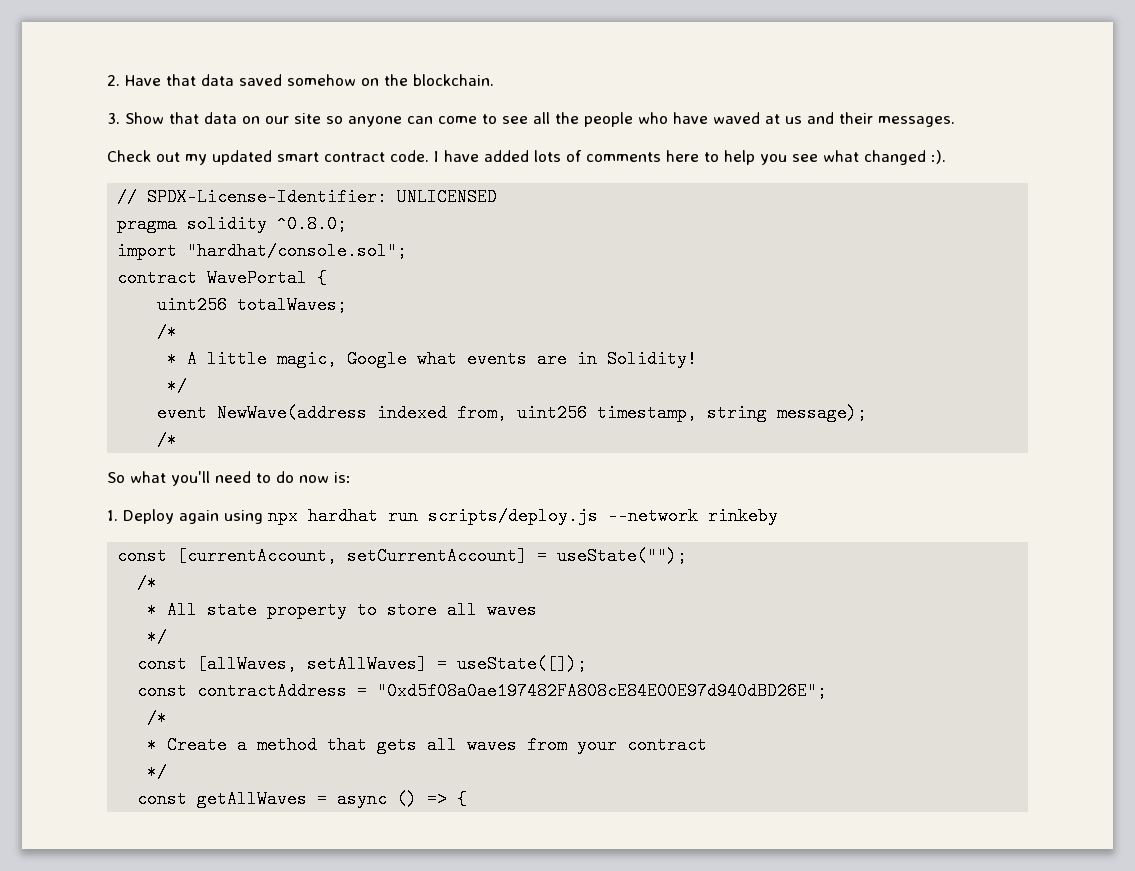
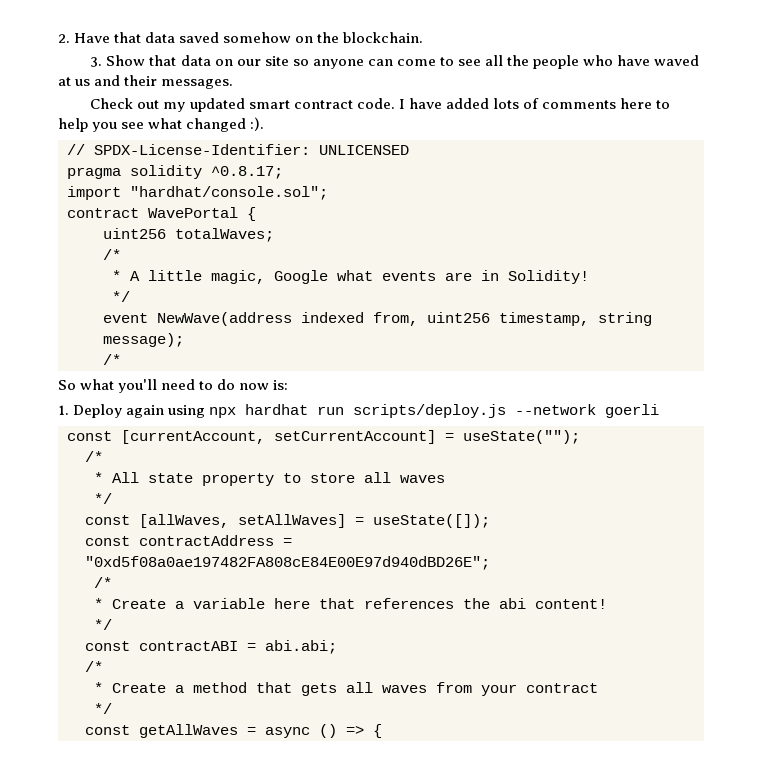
[277,215,348,233] ^0.8.0; -> [211,166,283,179] ^0.8.17;
[708,507,778,525] rinkeby -> [605,404,660,418] goerli
(168, 718) none -> [94,598,607,609] [94,619,112,630] [85,640,337,654] [85,661,103,672] // * Create a variable here that references the abi content! // */ // const contractABI = abi.abi; // /*

